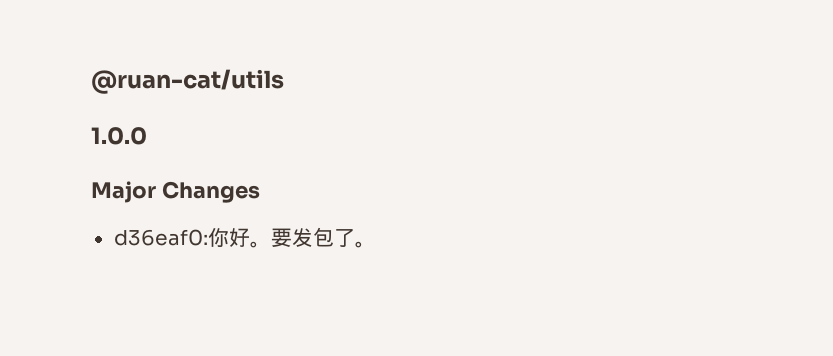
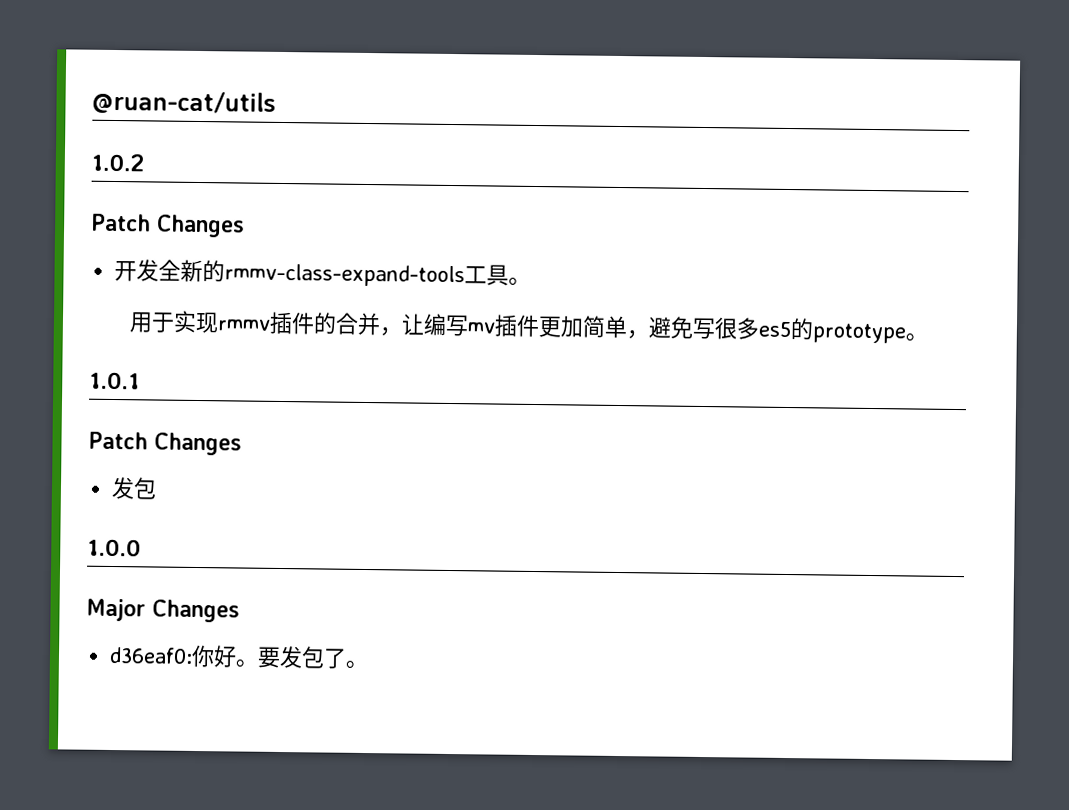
(284, 81) none -> [91,153,144,172] [91,213,245,238] [114,259,532,288] [129,310,929,344] [89,371,140,390] [88,431,242,456] [111,476,158,500] // 1.0.2 // Patch Changes // 开发全新的rmmv-class-expand-tools工具。 // 用于实现rmmv插件的合并，让编写mv插件更加简单，避免写很多es5的prototype。 // 1.0.1 // Patch Changes // 发包

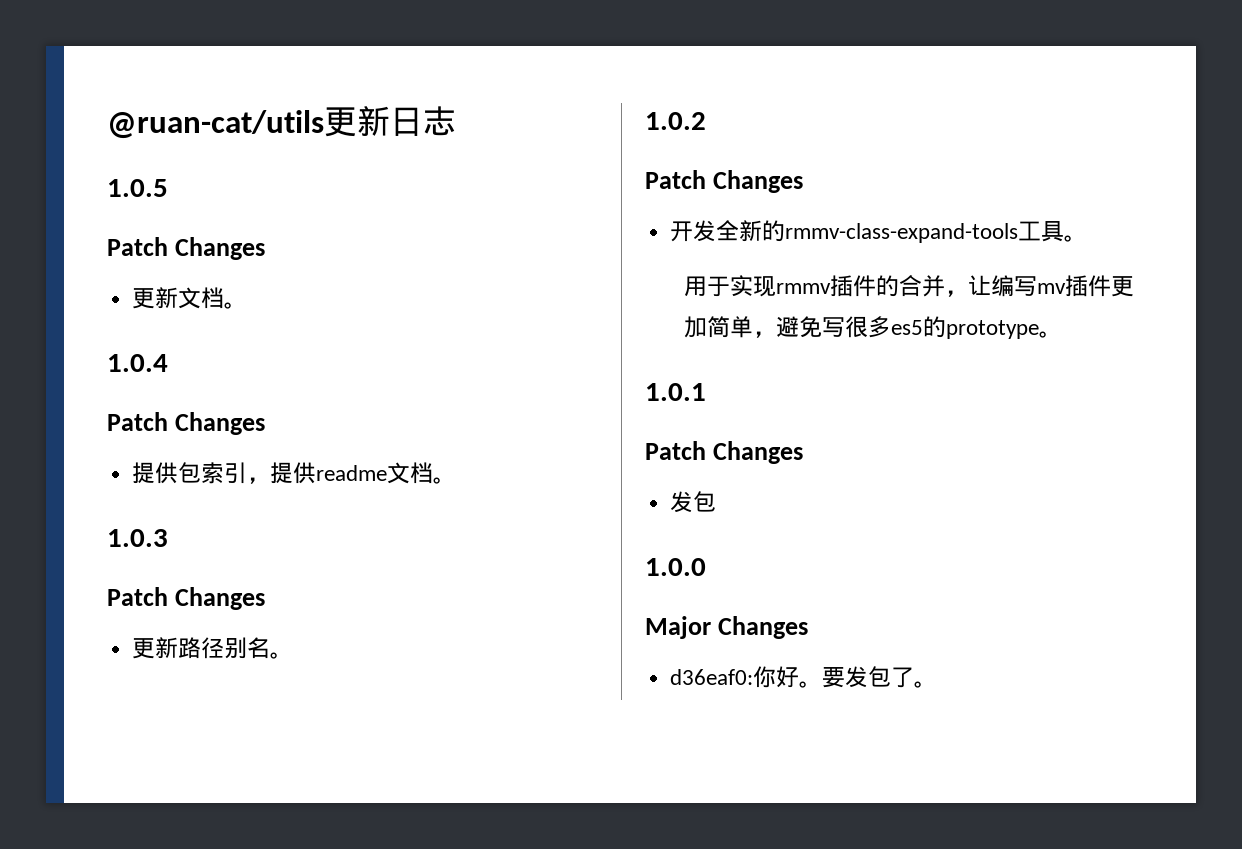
(276, 102) none -> [324,106,456,137] [107,179,168,197] [107,237,266,260] [132,287,248,309] [107,354,168,372] [107,412,266,435] [132,462,457,484] [107,529,168,547] [107,587,266,610] [132,637,294,659] 更新日志 // 1.0.5 // Patch Changes // 更新文档。 // 1.0.4 // Patch Changes // 提供包索引，提供readme文档。 // 1.0.3 // Patch Changes // 更新路径别名。

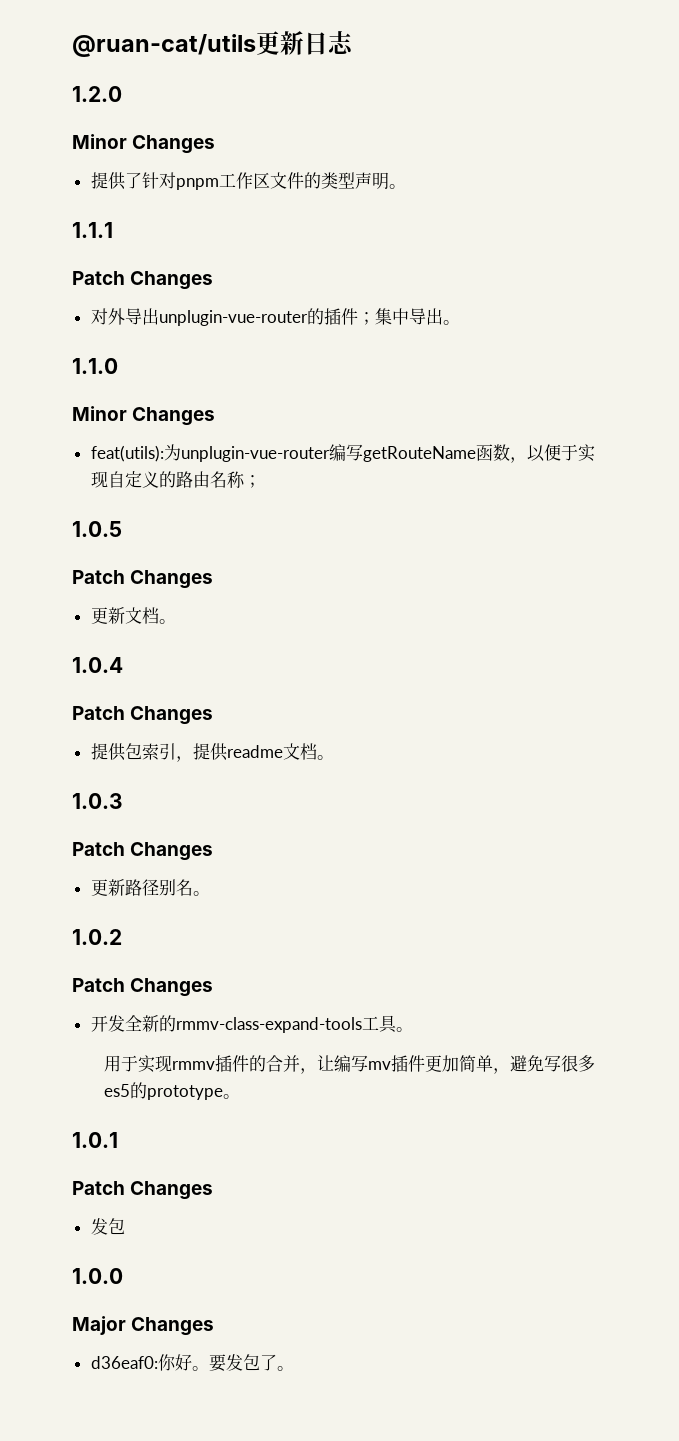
(456, 121) none -> [72,86,122,102] [72,134,216,154] [90,172,406,190] [72,222,113,238] [72,271,214,290] [90,308,460,326] [72,358,118,374] [72,406,216,426] [90,444,595,463] [90,471,261,488] // 1.2.0 // Minor Changes // 提供了针对pnpm工作区文件的类型声明。 // 1.1.1 // Patch Changes // 对外导出unplugin-vue-router的插件；集中导出。 // 1.1.0 // Minor Changes // feat(utils):为unplugin-vue-router编写getRouteName函数，以便于实现自定义的路由名称；

